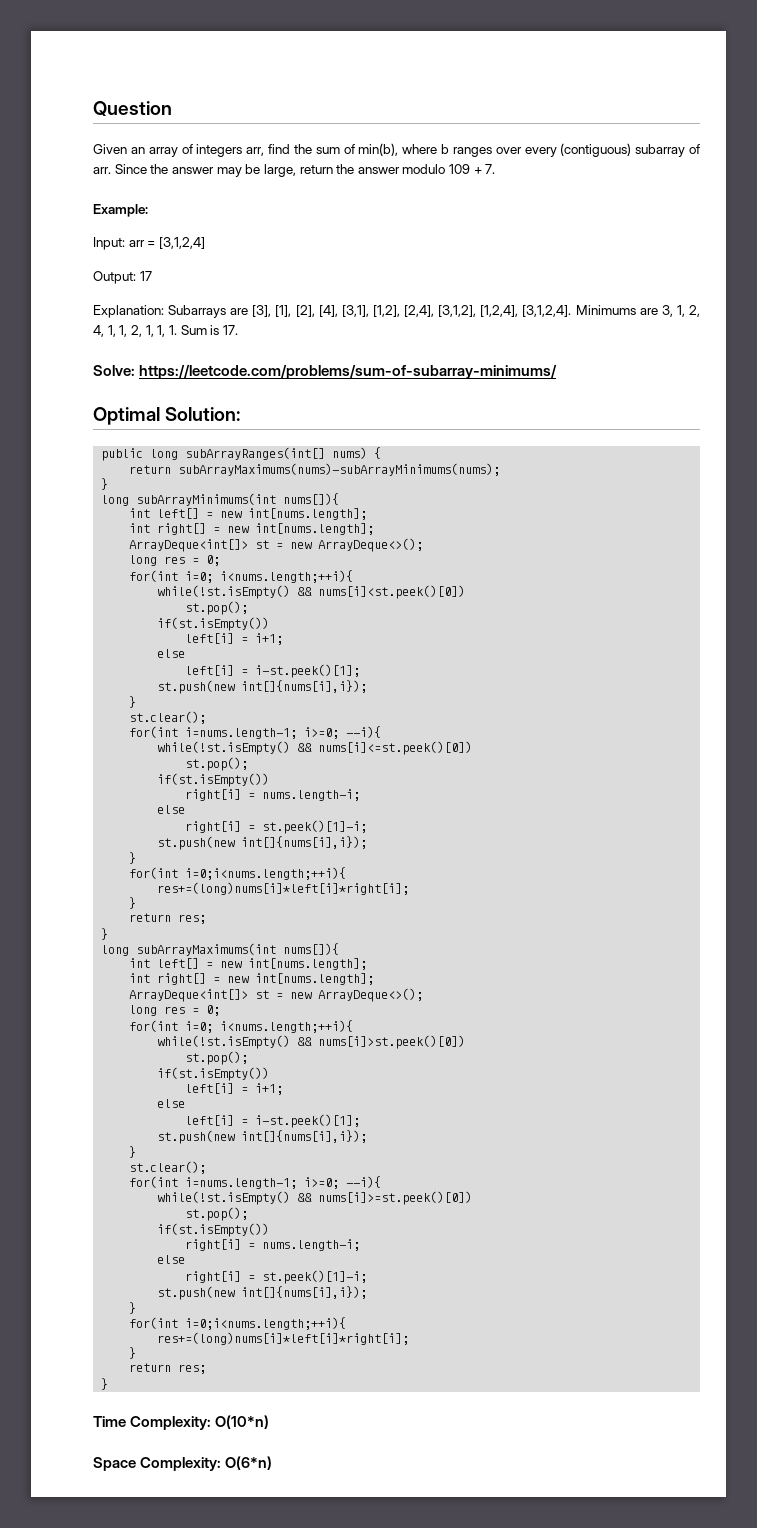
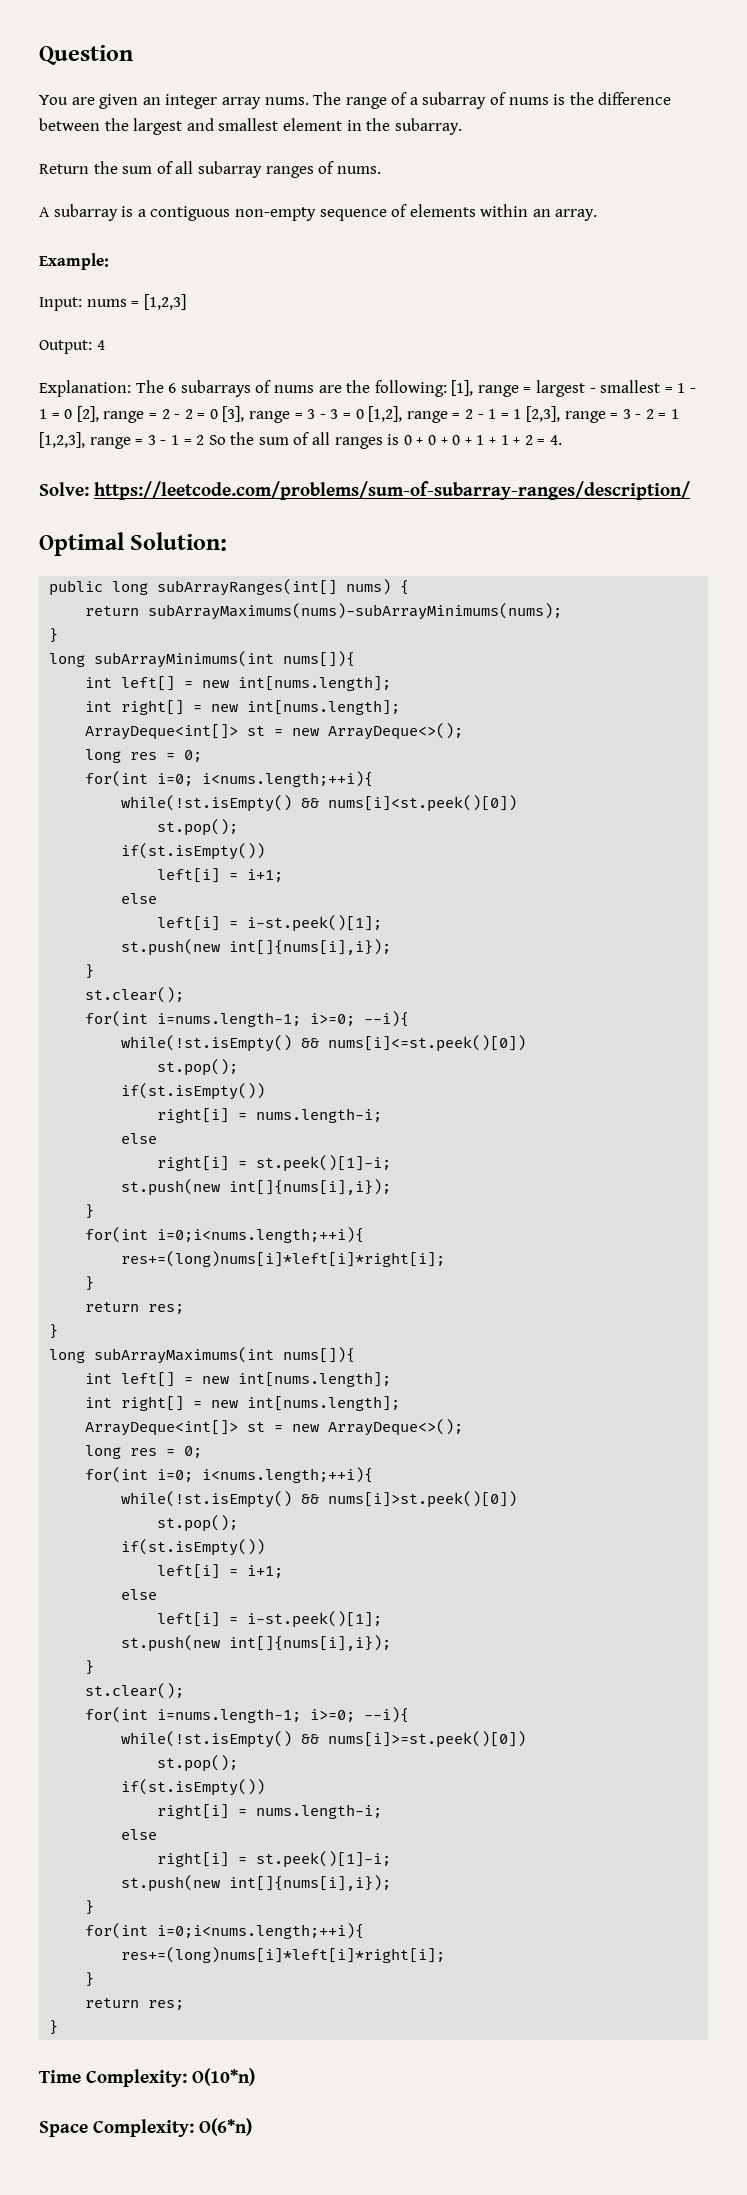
[93,143,700,157] [93,164,496,177] Given an array of integers arr, find the sum of min(b), where b ranges over every (contiguous) subarray of arr. Since the answer may be large, return the answer modulo 109 + 7. -> [39,92,672,109] [39,118,462,135] [39,161,381,178] [39,204,598,221] You are given an integer array nums. The range of a subarray of nums is the difference between the largest and smallest element in the subarray. // Return the sum of all subarray ranges of nums. // A subarray is a contiguous non-empty sequence of elements within an array.
[128,237,205,249] arr = [3,1,2,4] -> [86,294,186,310] nums = [1,2,3]
[139,271,152,281] 17 -> [96,340,105,350] 4
[168,305,701,318] [93,325,238,337] Subarrays are [3], [1], [2], [4], [3,1], [1,2], [2,4], [3,1,2], [1,2,4], [3,1,2,4]. Minimums are 3, 1, 2, 4, 1, 1, 2, 1, 1, 1. Sum is 17. -> [135,380,697,397] [39,406,680,423] [39,432,562,449] The 6 subarrays of nums are the following: [1], range = largest - smallest = 1 - 1 = 0 [2], range = 2 - 2 = 0 [3], range = 3 - 3 = 0 [1,2], range = 2 - 1 = 1 [2,3], range = 3 - 2 = 1 [1,2,3], range = 3 - 1 = 2 So the sum of all ranges is 0 + 0 + 0 + 1 + 1 + 2 = 4.
[139,364,558,379] https://leetcode.com/problems/sum-of-subarray-minimums/ -> [94,481,691,500] https://leetcode.com/problems/sum-of-subarray-ranges/description/

